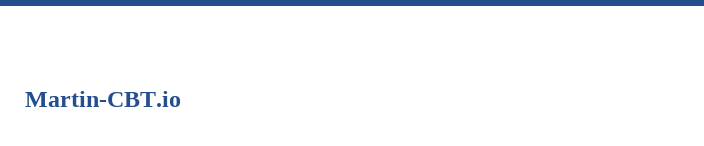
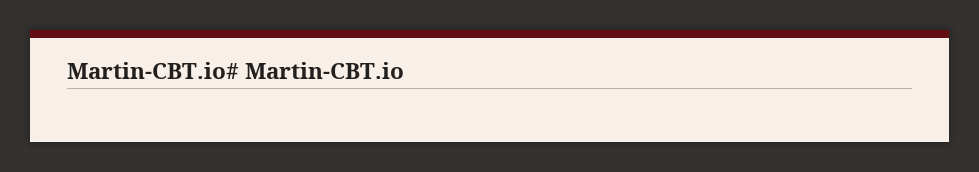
(25, 99) none -> [67,62,239,79] Martin-CBT.io#

